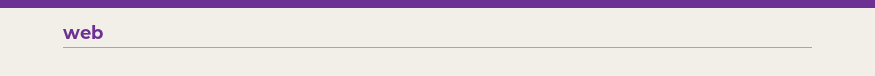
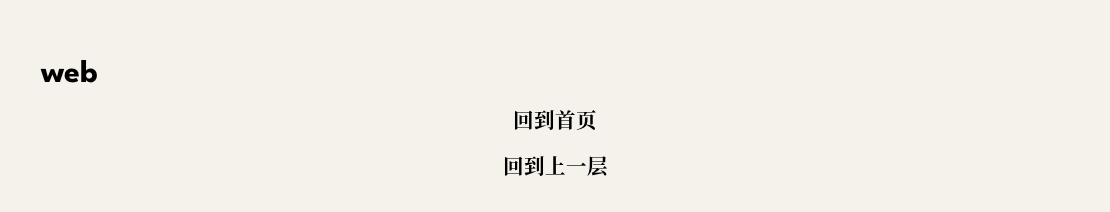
(103, 32) none -> [513,110,597,131] [502,156,609,177] // 回到首页 // 回到上一层

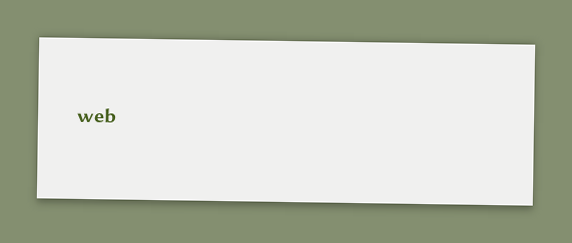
[513,110,597,131] [502,156,609,177] // 回到首页 // 回到上一层 -> (117, 115) none

